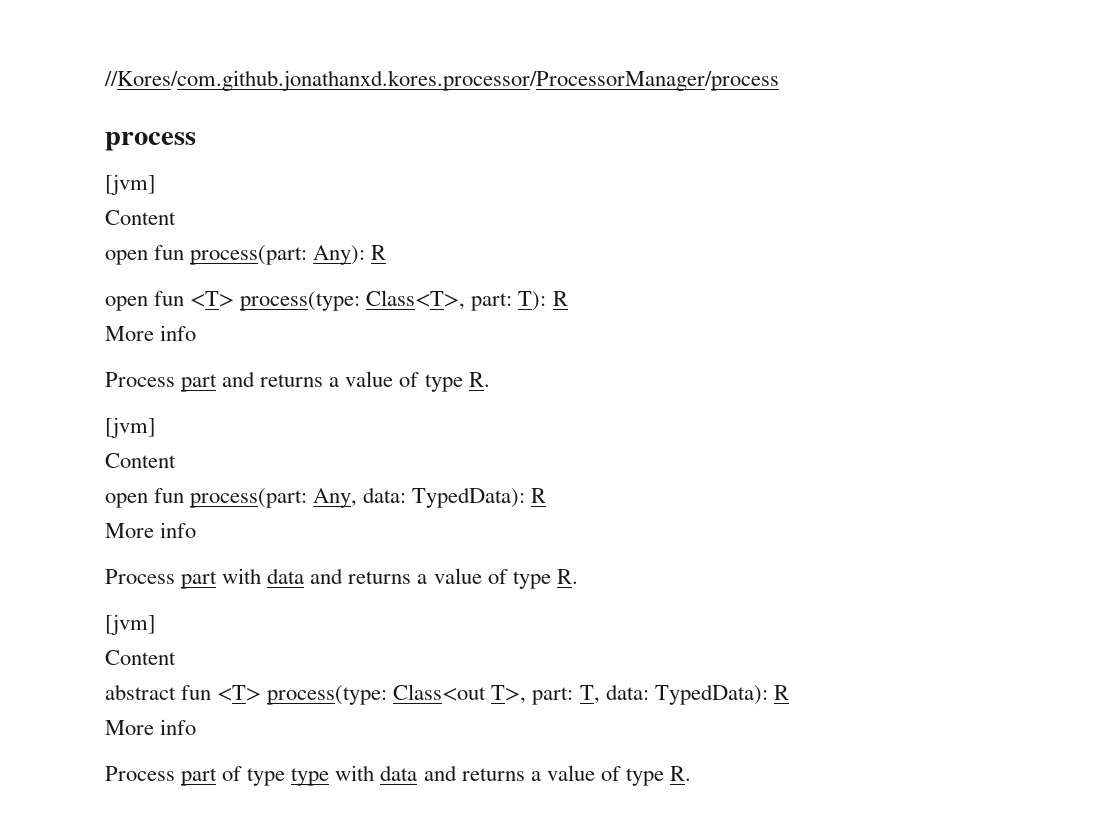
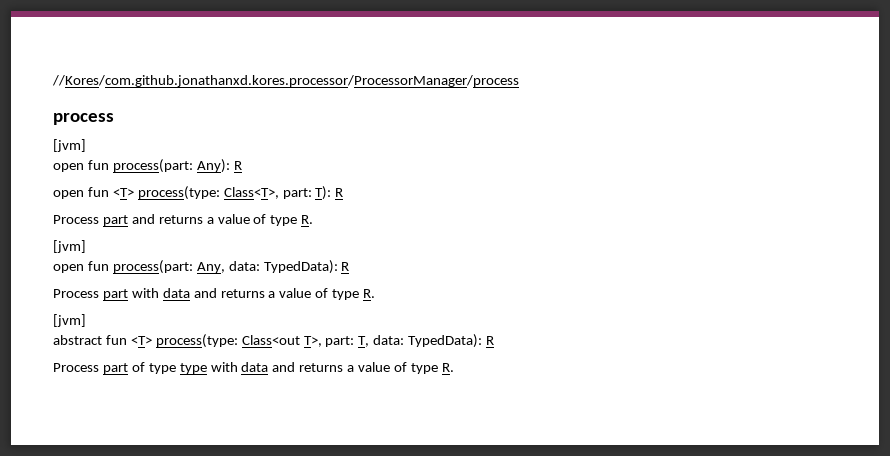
[105,210,176,225] // Content -> (86, 145) none
[105,325,197,341] // More info -> (344, 192) none
[105,453,176,468] // Content -> (86, 246) none
[105,522,197,538] // More info -> (350, 266) none
[105,650,176,665] // Content -> (86, 320) none
[105,719,197,735] // More info -> (495, 340) none

